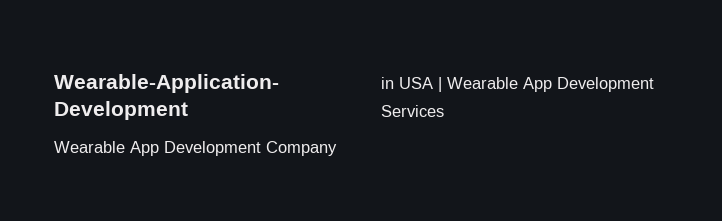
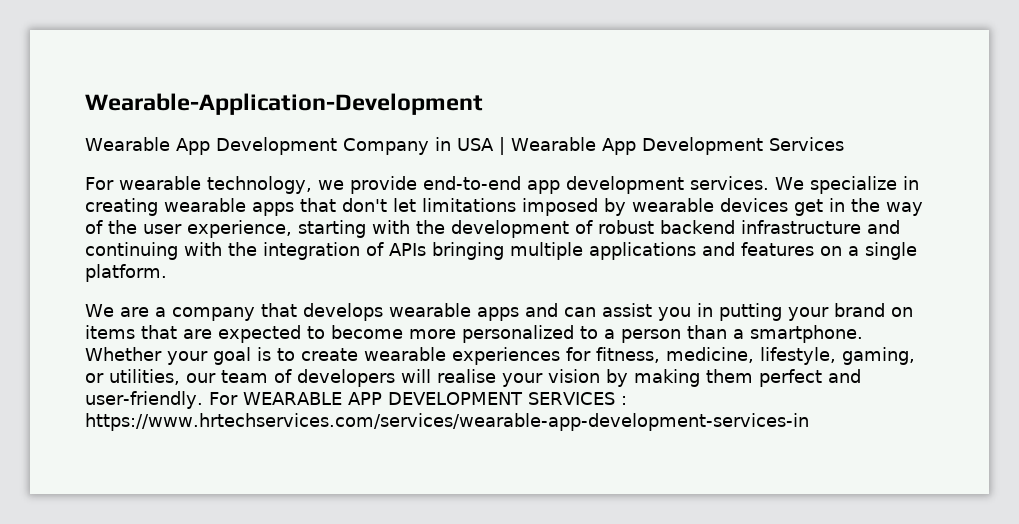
(444, 111) none -> [85,176,919,194] [85,198,923,216] [85,220,900,238] [85,242,917,260] [85,264,167,282] [85,303,913,321] [85,325,863,343] [85,347,915,365] [85,369,861,387] [85,391,627,409] [85,413,809,431] // For wearable technology, we provide end-to-end app development services. We specialize in creating wearable apps that don't let limitations imposed by wearable devices get in the way of the user experience, starting with the development of robust backend infrastructure and continuing with the integration of APIs bringing multiple applications and features on a single platform. // We are a company that develops wearable apps and can assist you in putting your brand on items that are expected to become more personalized to a person than a smartphone. Whether your goal is to create wearable experiences for fitness, medicine, lifestyle, gaming, or utilities, our team of developers will realise your vision by making them perfect and user-friendly. For WEARABLE APP DEVELOPMENT SERVICES : https://www.hrtechservices.com/services/wearable-app-development-services-in

